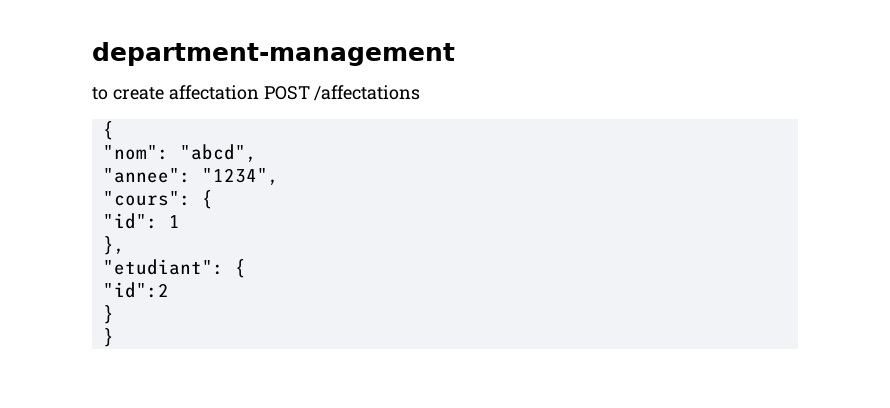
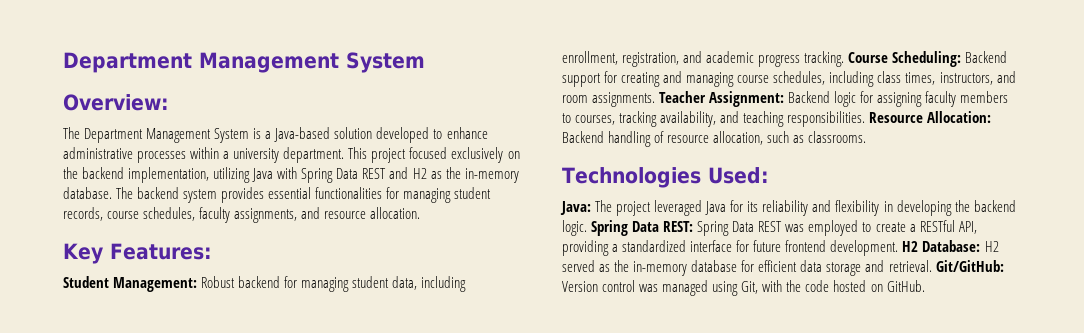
[92,42,455,66] [92,85,421,101] [102,121,114,140] [102,144,257,162] [102,168,279,185] [102,190,213,209] [102,213,180,229] [102,236,125,255] [102,259,246,278] [102,282,169,298] [102,305,114,324] [102,328,114,347] department-management // to create affectation POST /affectations // { // "nom": "abcd", // "annee": "1234", // "cours": { // "id": 1 // }, // "etudiant": { // "id":2 // } // } -> [63,52,425,73] [63,94,169,111] [63,127,488,143] [63,147,520,163] [63,167,519,183] [63,187,492,203] [63,207,421,223] [63,243,212,264] [63,276,467,292] [562,51,1008,67] [562,71,1016,87] [562,91,1009,107] [562,111,992,127] [562,131,867,147] [562,167,769,188] [560,200,1016,216] [562,220,977,236] [562,240,999,256] [562,260,1004,276] [562,280,925,296] Department Management System // Overview: // The Department Management System is a Java-based solution developed to enhance administrative processes within a university department. This project focused exclusively on the backend implementation, utilizing Java with Spring Data REST and H2 as the in-memory database. The backend system provides essential functionalities for managing student records, course schedules, faculty assignments, and resource allocation. // Key Features: // Student Management: Robust backend for managing student data, including enrollment, registration, and academic progress tracking. Course Scheduling: Backend support for creating and managing course schedules, including class times, instructors, and room assignments. Teacher Assignment: Backend logic for assigning faculty members to courses, tracking availability, and teaching responsibilities. Resource Allocation: Backend handling of resource allocation, such as classrooms. // Technologies Used: // Java: The project leveraged Java for its reliability and flexibility in developing the backend logic. Spring Data REST: Spring Data REST was employed to create a RESTful API, providing a standardized interface for future frontend development. H2 Database: H2 served as the in-memory database for efficient data storage and retrieval. Git/GitHub: Version control was managed using Git, with the code hosted on GitHub.

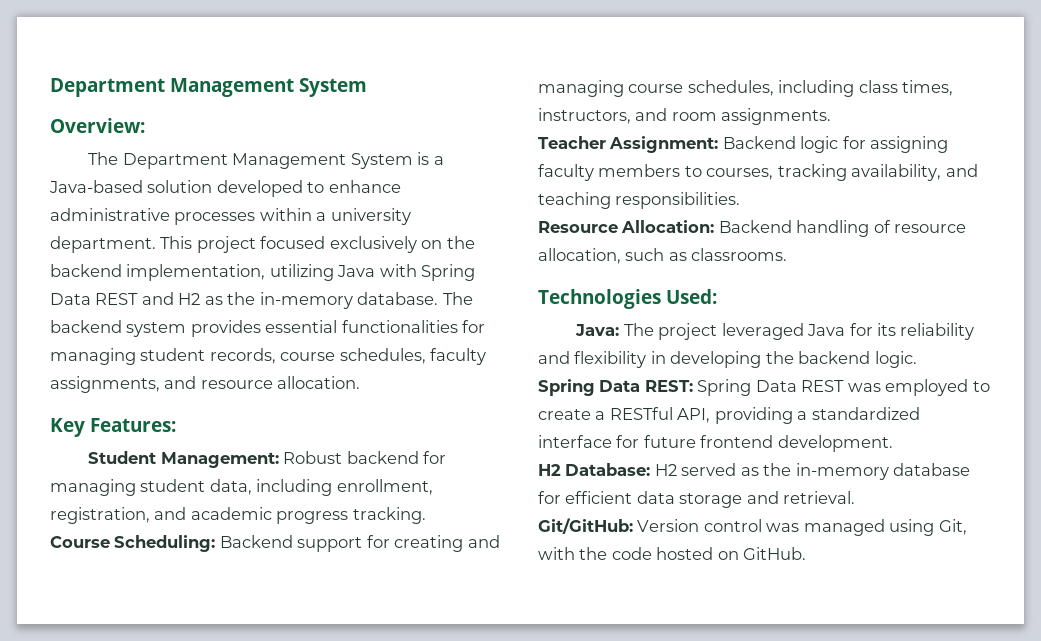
(845, 59) none -> (426, 515) //
(656, 99) none -> (832, 116) //
(866, 119) none -> (741, 200) //
(587, 228) none -> (917, 359) //
(899, 248) none -> (893, 443) //
(932, 266) none -> (856, 497) //

